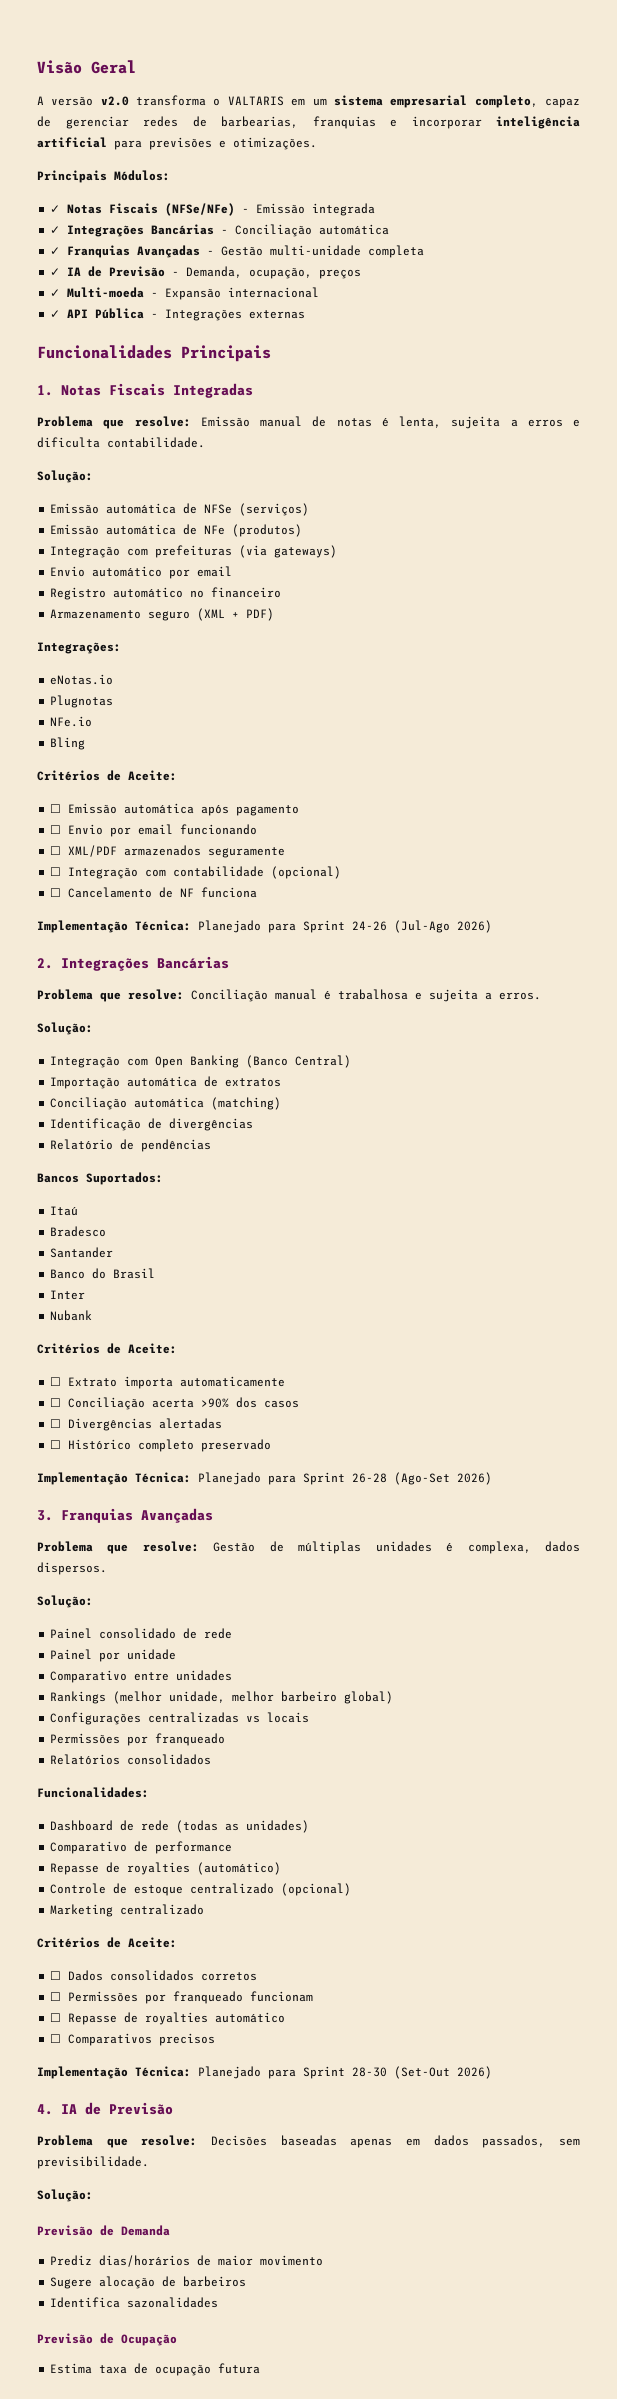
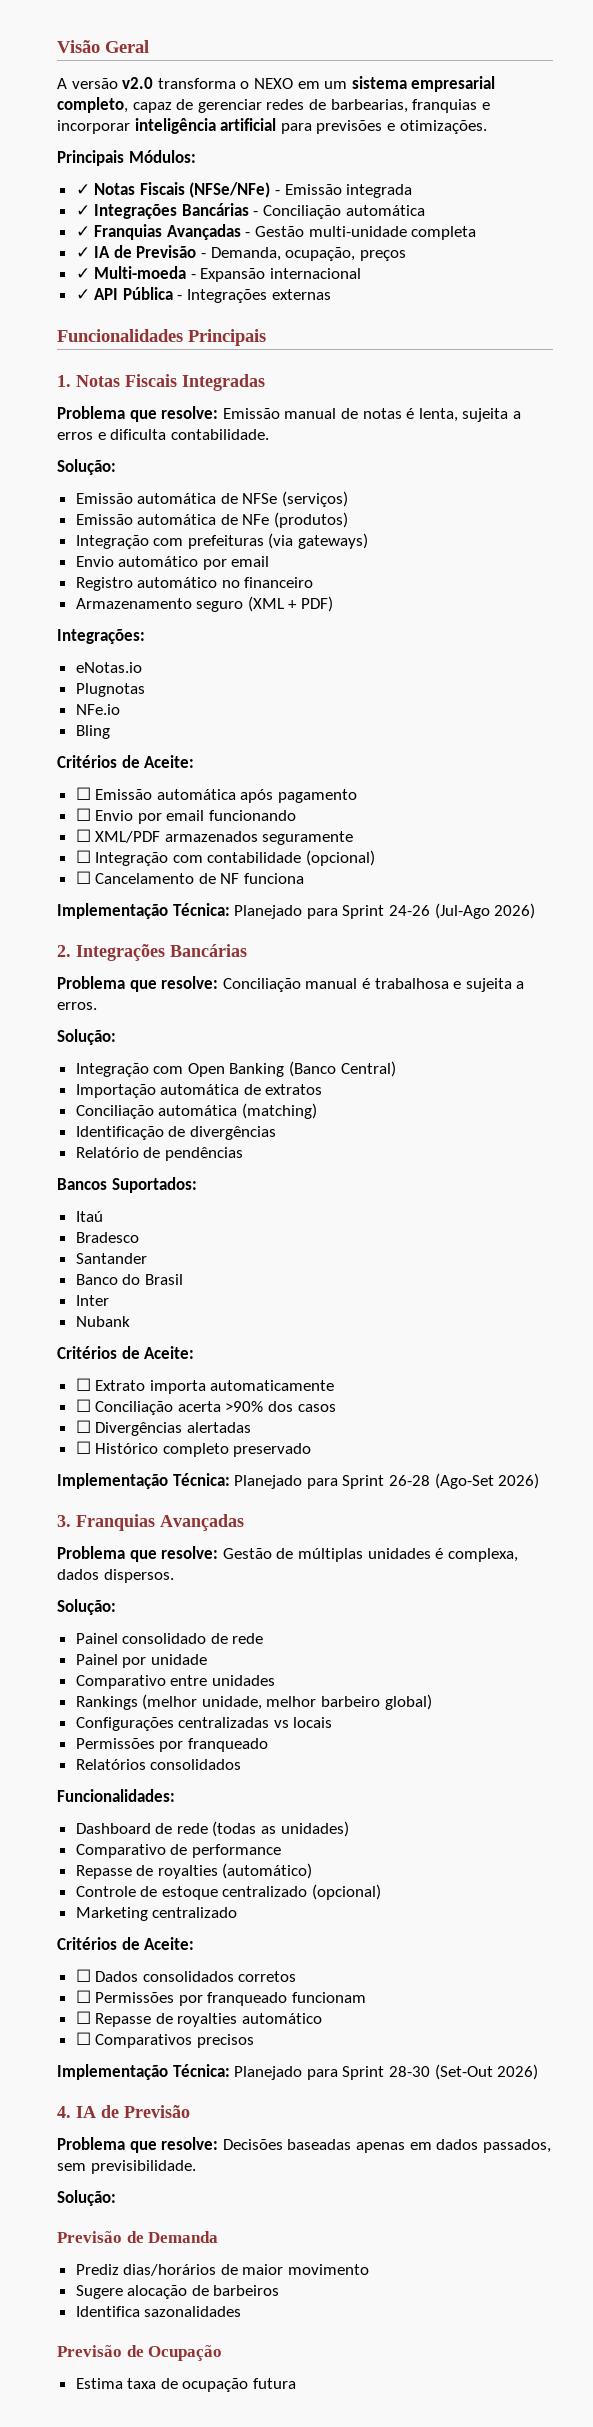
[227,96,284,106] VALTARIS -> [253,78,293,89] NEXO

